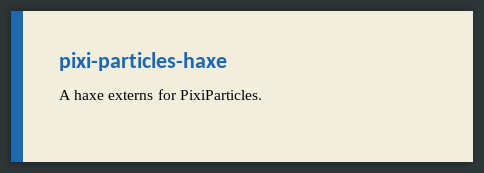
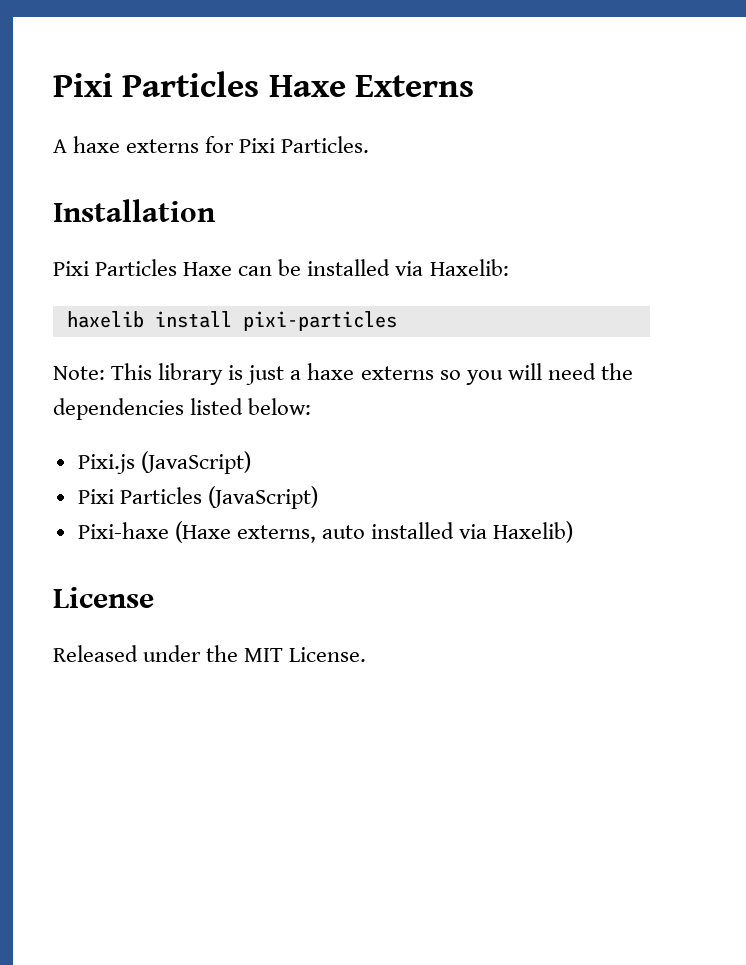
[59,52,227,71] pixi-particles-haxe -> [53,71,475,97] Pixi Particles Haxe Externs
[179,90,262,100] PixiParticles. -> [239,136,370,153] [53,199,216,222] [53,259,509,276] [66,311,397,331] [53,363,633,385] [53,398,312,420] [77,451,251,474] [77,486,318,509] [77,521,574,543] [53,587,154,608] [53,645,367,662] Pixi Particles. // Installation // Pixi Particles Haxe can be installed via Haxelib: // haxelib install pixi-particles // Note: This library is just a haxe externs so you will need the dependencies listed below: // Pixi.js (JavaScript) // Pixi Particles (JavaScript) // Pixi-haxe (Haxe externs, auto installed via Haxelib) // License // Released under the MIT License.

